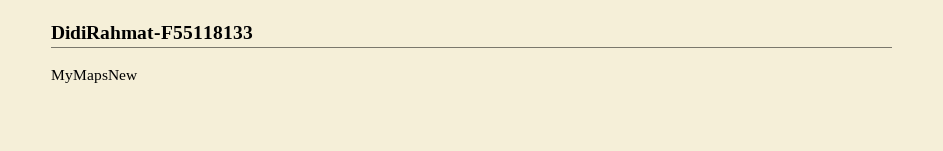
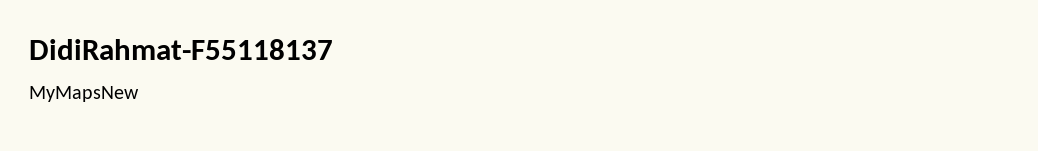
[51,26,253,39] DidiRahmat-F55118133 -> [29,39,333,60] DidiRahmat-F55118137

